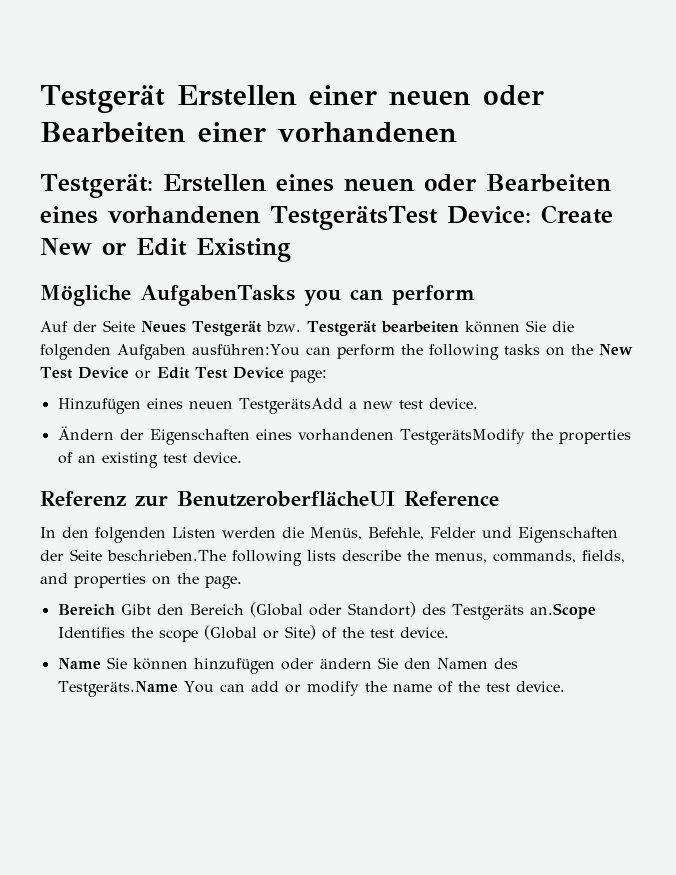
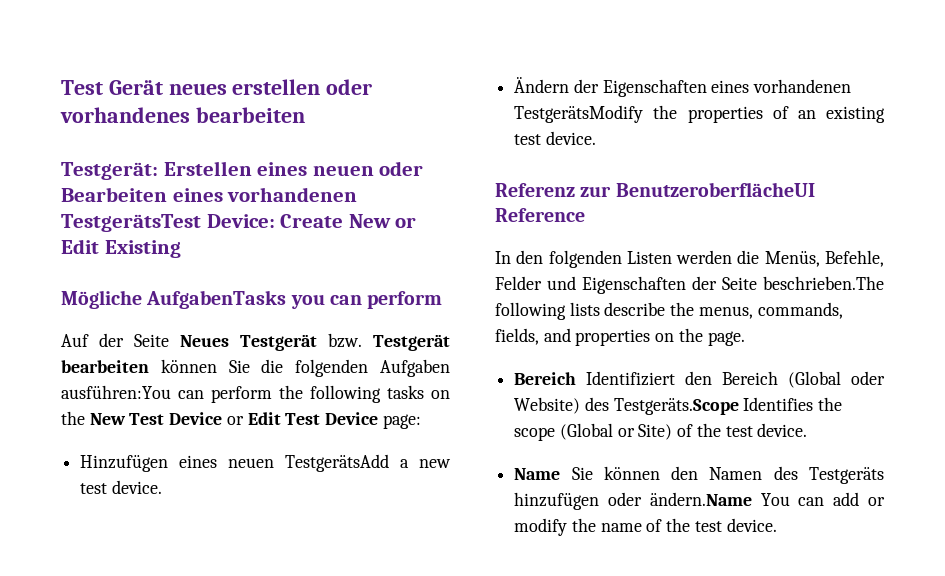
[40,85,544,113] [40,122,457,143] Testgerät Erstellen einer neuen oder Bearbeiten einer vorhandenen -> [61,79,373,95] [60,107,305,123] Test Gerät neues erstellen oder vorhandenes bearbeiten
[120,604,151,615] Gibt -> [586,371,676,386] Identifiziert
[347,602,596,620] Standort) des Testgeräts an.Scope -> [514,397,739,415] Website) des Testgeräts.Scope
[193,657,518,674] [57,681,178,697] hinzufügen oder ändern Sie den Namen des Testgeräts.Name -> [671,466,884,484] [514,492,752,510] den Namen des Testgeräts hinzufügen oder ändern.Name

